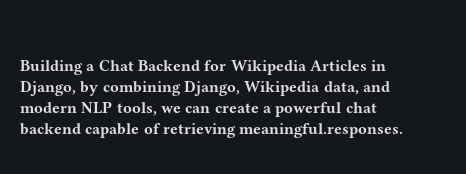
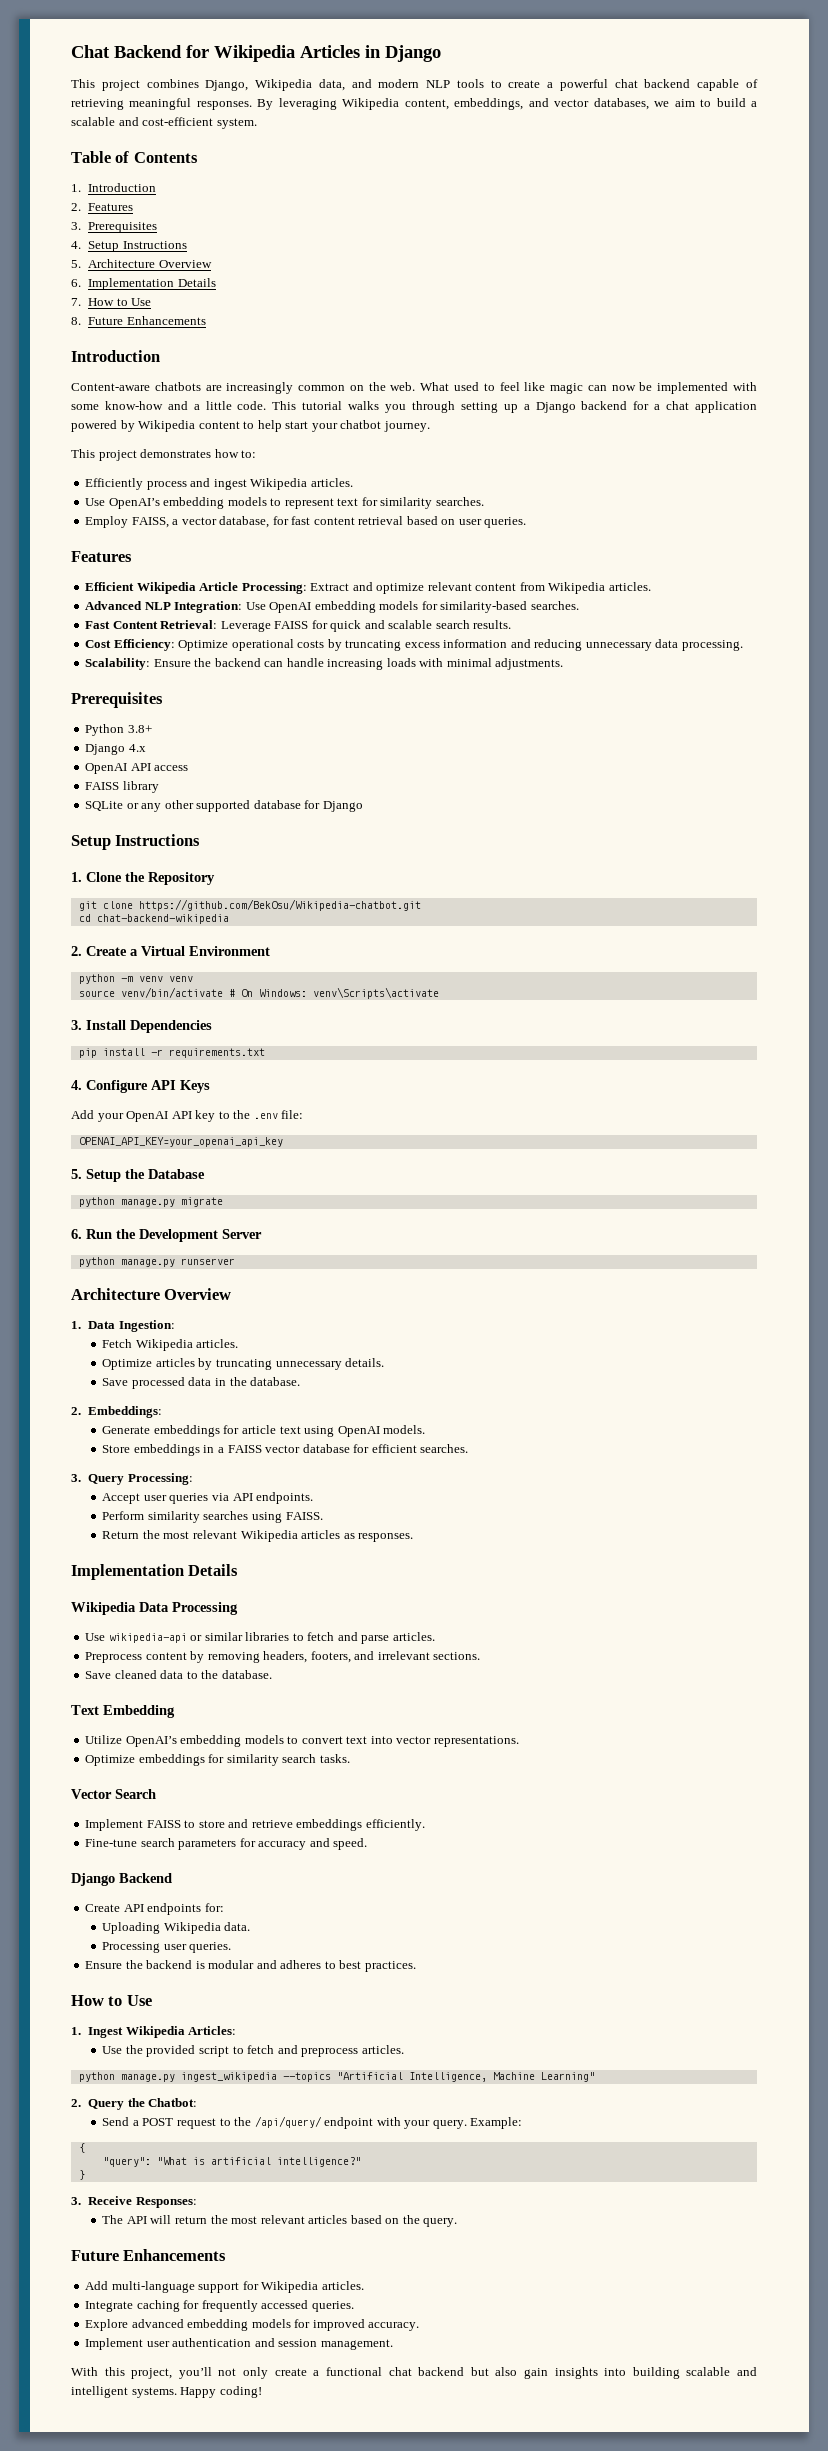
[20,60,96,75] Building a -> (71, 51) none
[20,80,181,96] Django, by combining -> [385,45,441,62] [71,79,199,91] Django // This project combines
[116,102,211,116] tools, we can -> [456,79,502,88] tools to
[239,123,404,138] meaningful.responses. -> [129,98,758,110] [71,117,257,129] [71,151,198,163] [71,183,157,192] [71,203,134,211] [71,222,158,233] [71,241,187,252] [71,259,212,268] [71,278,216,290] [71,298,152,306] [71,316,206,325] [71,350,160,362] [71,382,758,394] [71,401,757,413] [71,420,430,432] [71,449,257,461] [85,478,353,490] [85,497,484,509] [85,516,527,528] [71,551,132,562] [85,582,651,594] [85,601,579,613] [85,620,512,632] [85,639,743,651] [85,658,564,670] [71,692,163,708] [85,724,152,736] [85,744,146,755] [85,763,189,774] [85,781,159,793] [85,800,363,812] [71,834,201,850] [71,872,215,885] [78,899,421,911] [78,914,229,924] [71,946,270,956] [78,974,193,984] [78,987,439,999] [71,1020,212,1033] [78,1048,265,1058] [71,1080,210,1093] [71,1110,304,1122] [78,1137,283,1147] [71,1169,205,1182] [78,1197,223,1207] [71,1229,262,1242] [78,1257,235,1267] [71,1288,232,1300] [71,1320,175,1332] [102,1339,239,1351] [102,1358,385,1370] [102,1377,301,1389] [71,1406,163,1418] [102,1425,426,1437] [102,1444,469,1456] [71,1473,193,1485] [102,1492,314,1504] [102,1511,323,1523] [102,1530,414,1542] [71,1564,239,1580] [71,1602,238,1615] [85,1632,435,1644] [85,1651,481,1663] [85,1670,272,1679] [71,1705,175,1718] [85,1735,519,1747] [85,1754,350,1766] [71,1789,156,1799] [85,1819,425,1831] [85,1838,368,1850] [71,1873,172,1886] [85,1903,224,1915] [102,1922,251,1934] [102,1942,232,1953] [85,1960,416,1972] [71,1995,152,2006] [71,2026,237,2038] [102,2045,404,2057] [78,2072,595,2082] [71,2098,198,2110] [102,2116,523,2129] [78,2143,85,2153] [102,2157,361,2167] [78,2170,85,2180] [71,2196,197,2208] [102,2215,458,2227] [71,2249,227,2261] [85,2281,364,2293] [85,2300,354,2312] [85,2319,420,2331] [85,2338,393,2350] [71,2367,757,2379] [71,2386,262,2398] meaningful responses. By leveraging Wikipedia content, embeddings, and vector databases, we aim to build a scalable and cost-efficient system. // Table of Contents // 1. Introduction // 2. Features // 3. Prerequisites // 4. Setup Instructions // 5. Architecture Overview // 6. Implementation Details // 7. How to Use // 8. Future Enhancements // Introduction // Content-aware chatbots are increasingly common on the web. What used to feel like magic can now be implemented with some know-how and a little code. This tutorial walks you through setting up a Django backend for a chat application powered by Wikipedia content to help start your chatbot journey. // This project demonstrates how to: // Efficiently process and ingest Wikipedia articles. // Use OpenAI’s embedding models to represent text for similarity searches. // Employ FAISS, a vector database, for fast content retrieval based on user queries. // Features // Efficient Wikipedia Article Processing: Extract and optimize relevant content from Wikipedia articles. // Advanced NLP Integration: Use OpenAI embedding models for similarity-based searches. // Fast Content Retrieval: Leverage FAISS for quick and scalable search results. // Cost Efficiency: Optimize operational costs by truncating excess information and reducing unnecessary data processing. // Scalability: Ensure the backend can handle increasing loads with minimal adjustments. // Prerequisites // Python 3.8+ // Django 4.x // OpenAI API access // FAISS library // SQLite or any other supported database for Django // Setup Instructions // 1. Clone the Repository // git clone https://github.com/BekOsu/Wikipedia-chatbot.git // cd chat-backend-wikipedia // 2. Create a Virtual Environment // python -m venv venv // source venv/bin/activate # On Windows: venv\Scripts\activate // 3. Install Dependencies // pip install -r requirements.txt // 4. Configure API Keys // Add your OpenAI API key to the .env file: // OPENAI_API_KEY=your_openai_api_key // 5. Setup the Database // python manage.py migrate // 6. Run the Development Server // python manage.py runserver // Architecture Overview // 1. Data Ingestion: // Fetch Wikipedia articles. // Optimize articles by truncating unnecessary details. // Save processed data in the database. // 2. Embeddings: // Generate embeddings for article text using OpenAI models. // Store embeddings in a FAISS vector database for efficient searches. // 3. Query Processing: // Accept user queries via API endpoints. // Perform similarity searches using FAISS. // Return the most relevant Wikipedia articles as responses. // Implementation Details // Wikipedia Data Processing // Use wikipedia-api or similar libraries to fetch and parse articles. // Preprocess content by removing headers, footers, and irrelevant sections. // Save cleaned data to the database. // Text Embedding // Utilize OpenAI’s embedding models to convert text into vector representations. // Optimize embeddings for similarity search tasks. // Vector Search // Implement FAISS to store and retrieve embeddings efficiently. // Fine-tune search parameters for accuracy and speed. // Django Backend // Create API endpoints for: // Uploading Wikipedia data. // Processing user queries. // Ensure the backend is modular and adheres to best practices. // How to Use // 1. Ingest Wikipedia Articles: // Use the provided script to fetch and preprocess articles. // python manage.py ingest_wikipedia --topics "Artificial Intelligence, Machine Learning" // 2. Query the Chatbot: // Send a POST request to the /api/query/ endpoint with your query. Example: // { // "query": "What is artificial intelligence?" // } // 3. Receive Responses: // The API will return the most relevant articles based on the query. // Future Enhancements // Add multi-language support for Wikipedia articles. // Integrate caching for frequently accessed queries. // Explore advanced embedding models for improved accuracy. // Implement user authentication and session management. // With this project, you’ll not only create a functional chat backend but also gain insights into building scalable and intelligent systems. Happy coding!

